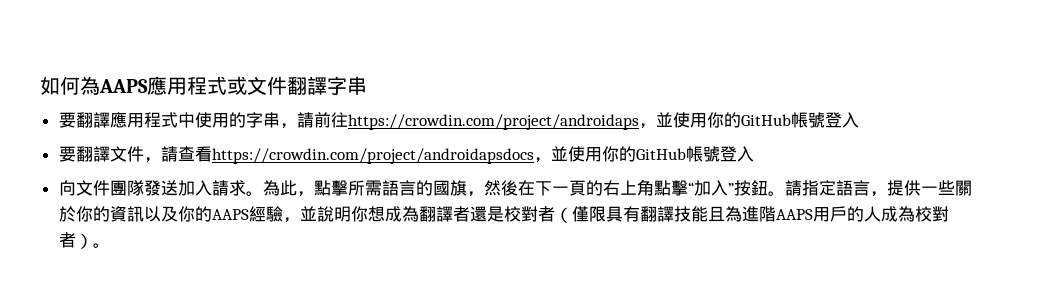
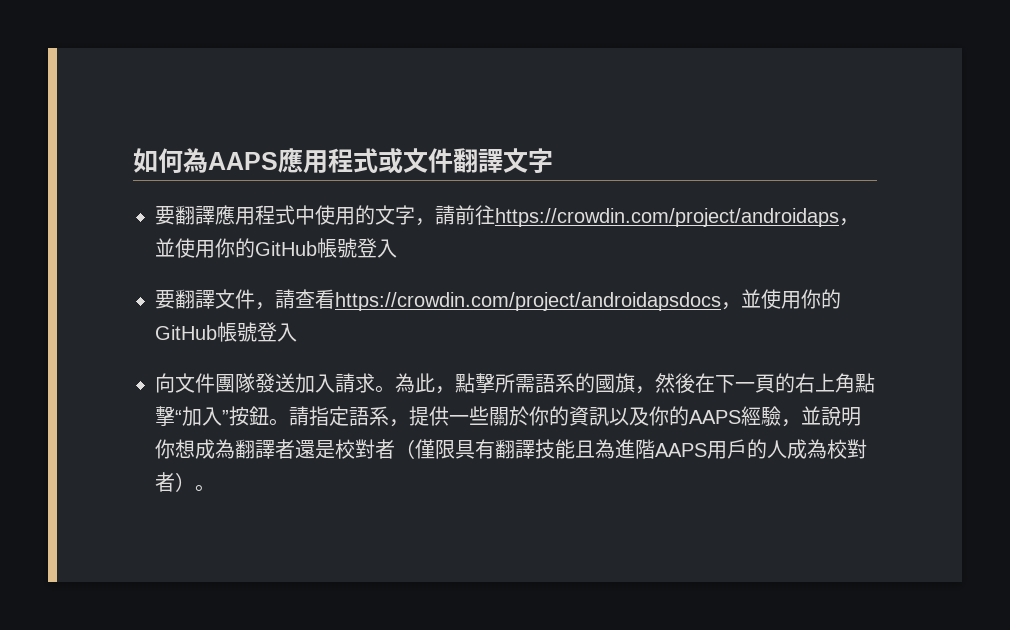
[327,76,367,95] 字串 -> [503,148,553,173] 文字
[245,112,280,128] 字串 -> [375,205,415,225] 文字
[398,180,416,196] 言 -> [555,373,575,393] 系
[852,180,870,196] 言 -> [369,406,389,426] 系

